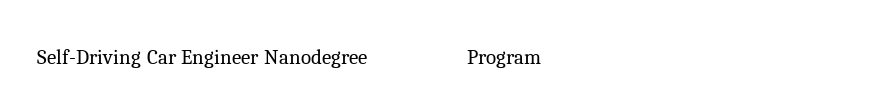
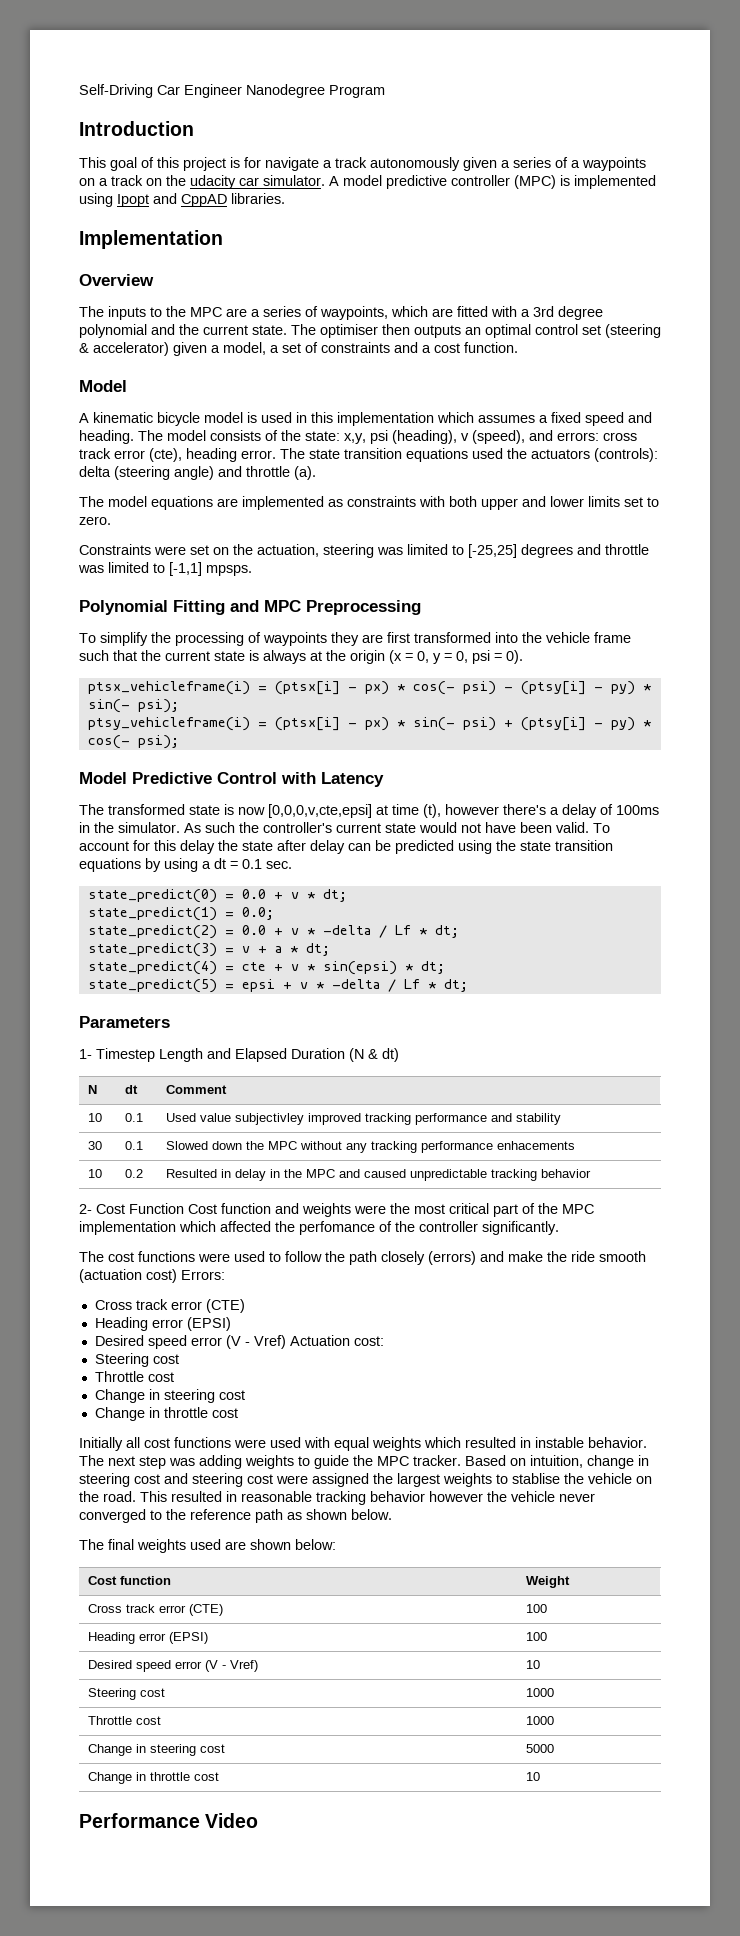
(541, 59) none -> [79,121,194,136] [79,157,646,171] [79,175,656,189] [79,193,285,207] [79,230,223,249] [79,274,154,286] [79,306,603,320] [79,324,661,338] [79,342,518,356] [79,380,127,392] [79,412,652,426] [79,430,637,444] [79,448,658,462] [79,466,316,480] [79,496,659,510] [79,516,111,525] [79,544,649,558] [78,562,252,576] [79,600,421,615] [79,632,631,646] [79,650,523,664] [87,681,651,695] [87,699,179,713] [87,717,651,731] [87,735,179,749] [79,772,384,787] [79,804,659,818] [79,822,610,833] [79,840,613,854] [79,858,292,872] [87,889,347,903] [87,907,274,921] [87,925,459,939] [87,943,330,957] [87,961,445,975] [87,979,468,993] [79,1016,170,1028] [79,1048,399,1062] [88,1085,98,1094] [125,1085,139,1094] [166,1085,228,1094] [88,1113,103,1122] [125,1113,144,1122] [166,1113,562,1125] [88,1141,103,1150] [125,1141,144,1150] [166,1141,576,1153] [88,1169,103,1178] [125,1169,144,1178] [166,1169,592,1181] [79,1203,594,1217] [79,1221,559,1235] [79,1251,646,1265] [79,1269,225,1283] [94,1299,245,1313] [94,1317,231,1331] [94,1335,384,1349] [94,1353,179,1367] [94,1371,174,1382] [94,1389,245,1403] [94,1407,238,1421] [79,1437,647,1451] [79,1455,649,1469] [79,1473,652,1487] [79,1491,595,1505] [79,1509,392,1523] [79,1539,336,1553] [88,1576,172,1585] [526,1576,571,1588] [88,1604,224,1616] [526,1604,548,1613] [88,1632,209,1644] [526,1632,548,1641] [88,1660,259,1672] [526,1660,541,1669] [88,1688,166,1700] [526,1688,555,1697] [88,1716,162,1725] [526,1716,555,1725] [88,1744,226,1756] [526,1744,555,1753] [88,1772,220,1784] [526,1772,541,1781] [79,1813,259,1828] // Introduction // This goal of this project is for navigate a track autonomously given a series of a waypoints on a track on the udacity car simulator. A model predictive controller (MPC) is implemented using Ipopt and CppAD libraries. // Implementation // Overview // The inputs to the MPC are a series of waypoints, which are fitted with a 3rd degree polynomial and the current state. The optimiser then outputs an optimal control set (steering & accelerator) given a model, a set of constraints and a cost function. // Model // A kinematic bicycle model is used in this implementation which assumes a fixed speed and heading. The model consists of the state: x,y, psi (heading), v (speed), and errors: cross track error (cte), heading error. The state transition equations used the actuators (controls): delta (steering angle) and throttle (a). // The model equations are implemented as constraints with both upper and lower limits set to zero. // Constraints were set on the actuation, steering was limited to [-25,25] degrees and throttle was limited to [-1,1] mpsps. // Polynomial Fitting and MPC Preprocessing // To simplify the processing of waypoints they are first transformed into the vehicle frame such that the current state is always at the origin (x = 0, y = 0, psi = 0). // ptsx_vehicleframe(i) = (ptsx[i] - px) * cos(- psi) - (ptsy[i] - py) * sin(- psi); // ptsy_vehicleframe(i) = (ptsx[i] - px) * sin(- psi) + (ptsy[i] - py) * cos(- psi); // Model Predictive Control with Latency // The transformed state is now [0,0,0,v,cte,epsi] at time (t), however there's a delay of 100ms in the simulator. As such the controller's current state would not have been valid. To account for this delay the state after delay can be predicted using the state transition equations by using a dt = 0.1 sec. // state_predict(0) = 0.0 + v * dt; // state_predict(1) = 0.0; // state_predict(2) = 0.0 + v * -delta / Lf * dt; // state_predict(3) = v + a * dt; // state_predict(4) = cte + v * sin(epsi) * dt; // state_predict(5) = epsi + v * -delta / Lf * dt; // Parameters // 1- Timestep Length and Elapsed Duration (N & dt) // N | dt | Comment // 10 | 0.1 | Used value subjectivley improved tracking performance and stability // 30 | 0.1 | Slowed down the MPC without any tracking performance enhacements // 10 | 0.2 | Resulted in delay in the MPC and caused unpredictable tracking behavior // 2- Cost Function Cost function and weights were the most critical part of the MPC implementation which affected the perfomance of the controller significantly. // The cost functions were used to follow the path closely (errors) and make the ride smooth (actuation cost) Errors: // Cross track error (CTE) // Heading error (EPSI) // Desired speed error (V - Vref) Actuation cost: // Steering cost // Throttle cost // Change in steering cost // Change in throttle cost // Initially all cost functions were used with equal weights which resulted in instable behavior. The next step was adding weights to guide the MPC tracker. Based on intuition, change in steering cost and steering cost were assigned the largest weights to stablise the vehicle on the road. This resulted in reasonable tracking behavior however the vehicle never converged to the reference path as shown below. // The final weights used are shown below: // Cost function | Weight // Cross track error (CTE) | 100 // Heading error (EPSI) | 100 // Desired speed error (V - Vref) | 10 // Steering cost | 1000 // Throttle cost | 1000 // Change in steering cost | 5000 // Change in throttle cost | 10 // Performance Video

